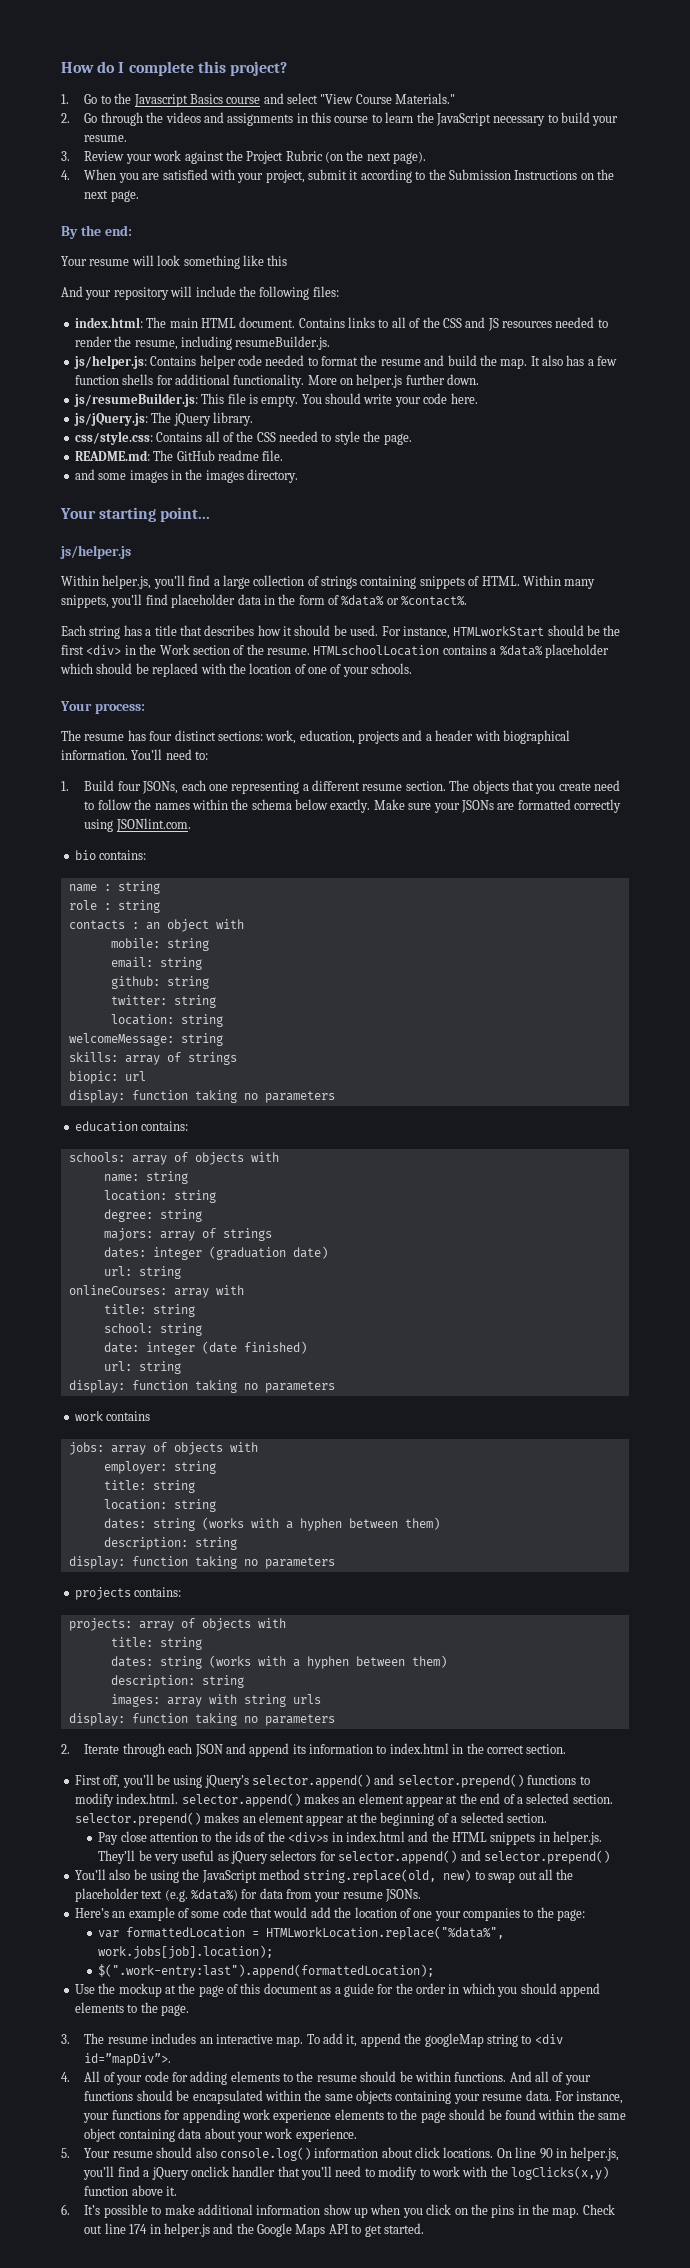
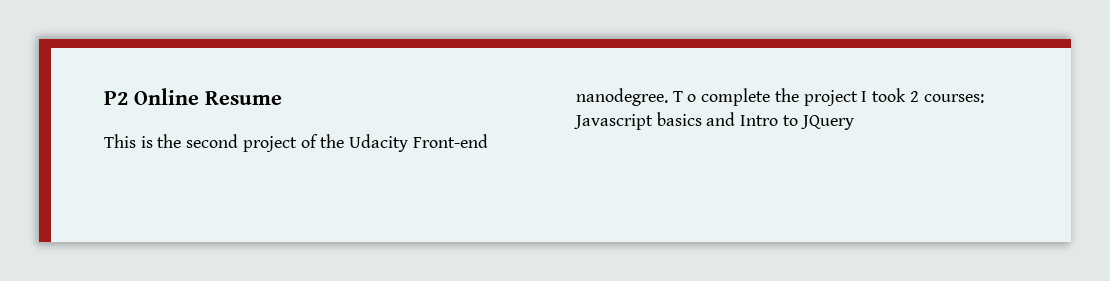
[61,61,287,76] [61,93,456,107] [61,112,619,126] [84,135,128,142] [61,150,427,164] [61,169,615,183] [84,190,139,202] [61,225,132,239] [61,255,288,269] [61,286,339,300] [74,317,608,331] [74,336,331,350] [73,355,618,369] [74,374,480,388] [73,393,478,407] [73,412,253,426] [74,431,412,445] [74,450,284,461] [74,469,298,483] [60,507,211,522] [60,545,131,559] [61,575,596,589] [61,594,468,608] [61,625,621,639] [61,644,609,658] [60,663,413,677] [60,701,145,714] [61,730,570,744] [61,749,209,760] [61,780,621,794] [84,799,622,813] [84,818,191,832] [74,850,147,860] [68,881,160,894] [68,900,160,913] [68,919,244,932] [110,938,209,951] [110,957,202,970] [110,976,209,989] [110,995,216,1008] [110,1014,223,1027] [68,1033,223,1046] [68,1052,237,1065] [68,1071,146,1084] [68,1090,335,1103] [74,1121,189,1132] [68,1152,279,1165] [103,1171,188,1184] [103,1190,216,1203] [103,1209,202,1222] [103,1228,272,1241] [103,1246,328,1260] [103,1266,181,1279] [68,1285,244,1298] [103,1304,195,1317] [103,1323,202,1336] [103,1341,307,1355] [103,1361,181,1374] [68,1380,335,1393] [74,1411,151,1421] [68,1442,258,1455] [103,1461,216,1474] [103,1480,195,1493] [103,1499,216,1512] [103,1517,440,1531] [103,1537,237,1550] [68,1556,335,1569] [74,1587,182,1600] [68,1618,286,1631] [110,1637,202,1650] [110,1655,447,1669] [110,1675,244,1688] [110,1694,321,1707] [68,1713,335,1726] [61,1743,567,1757] [74,1774,590,1788] [74,1793,613,1807] [74,1812,547,1826] [98,1831,603,1845] [98,1850,610,1864] [74,1869,574,1883] [74,1888,422,1902] [74,1907,586,1921] [98,1926,505,1940] [98,1945,274,1959] [98,1964,435,1978] [74,1983,600,1997] [74,2002,189,2016] [61,2033,563,2047] [84,2053,172,2066] [61,2071,591,2085] [84,2090,624,2104] [83,2109,627,2123] [84,2128,357,2142] [61,2147,620,2161] [83,2166,610,2180] [84,2185,178,2196] [61,2204,615,2218] [84,2223,424,2237] How do I complete this project? // 1. Go to the Javascript Basics course and select "View Course Materials." // 2. Go through the videos and assignments in this course to learn the JavaScript necessary to build your resume. // 3. Review your work against the Project Rubric (on the next page). // 4. When you are satisfied with your project, submit it according to the Submission Instructions on the next page. // By the end: // Your resume will look something like this // And your repository will include the following files: // index.html: The main HTML document. Contains links to all of the CSS and JS resources needed to render the resume, including resumeBuilder.js. // js/helper.js: Contains helper code needed to format the resume and build the map. It also has a few function shells for additional functionality. More on helper.js further down. // js/resumeBuilder.js: This file is empty. You should write your code here. // js/jQuery.js: The jQuery library. // css/style.css: Contains all of the CSS needed to style the page. // README.md: The GitHub readme file. // and some images in the images directory. // Your starting point... // js/helper.js // Within helper.js, you’ll find a large collection of strings containing snippets of HTML. Within many snippets, you’ll find placeholder data in the form of %data% or %contact%. // Each string has a title that describes how it should be used. For instance, HTMLworkStart should be the first <div> in the Work section of the resume. HTMLschoolLocation contains a %data% placeholder which should be replaced with the location of one of your schools. // Your process: // The resume has four distinct sections: work, education, projects and a header with biographical information. You’ll need to: // 1. Build four JSONs, each one representing a different resume section. The objects that you create need to follow the names within the schema below exactly. Make sure your JSONs are formatted correctly using JSONlint.com. // bio contains: // name : string // role : string // contacts : an object with // mobile: string // email: string // github: string // twitter: string // location: string // welcomeMessage: string // skills: array of strings // biopic: url // display: function taking no parameters // education contains: // schools: array of objects with // name: string // location: string // degree: string // majors: array of strings // dates: integer (graduation date) // url: string // onlineCourses: array with // title: string // school: string // date: integer (date finished) // url: string // display: function taking no parameters // work contains // jobs: array of objects with // employer: string // title: string // location: string // dates: string (works with a hyphen between them) // description: string // display: function taking no parameters // projects contains: // projects: array of objects with // title: string // dates: string (works with a hyphen between them) // description: string // images: array with string urls // display: function taking no parameters // 2. Iterate through each JSON and append its information to index.html in the correct section. // First off, you’ll be using jQuery’s selector.append() and selector.prepend() functions to modify index.html. selector.append() makes an element appear at the end of a selected section. selector.prepend() makes an element appear at the beginning of a selected section. // Pay close attention to the ids of the <div>s in index.html and the HTML snippets in helper.js. They’ll be very useful as jQuery selectors for selector.append() and selector.prepend() // You’ll also be using the JavaScript method string.replace(old, new) to swap out all the placeholder text (e.g. %data%) for data from your resume JSONs. // Here’s an example of some code that would add the location of one your companies to the page: // var formattedLocation = HTMLworkLocation.replace("%data%", work.jobs[job].location); // $(".work-entry:last").append(formattedLocation); // Use the mockup at the page of this document as a guide for the order in which you should append elements to the page. // 3. The resume includes an interactive map. To add it, append the googleMap string to <div id=”mapDiv”>. // 4. All of your code for adding elements to the resume should be within functions. And all of your functions should be encapsulated within the same objects containing your resume data. For instance, your functions for appending work experience elements to the page should be found within the same object containing data about your work experience. // 5. Your resume should also console.log() information about click locations. On line 90 in helper.js, you’ll find a jQuery onclick handler that you’ll need to modify to work with the logClicks(x,y) function above it. // 6. It’s possible to make additional information show up when you click on the pins in the map. Check out line 174 in helper.js and the Google Maps API to get started. -> [104,88,282,105] [104,134,488,152] [576,88,984,106] [574,112,854,130] P2 Online Resume // This is the second project of the Udacity Front-end nanodegree. T o complete the project I took 2 courses: Javascript basics and Intro to JQuery

